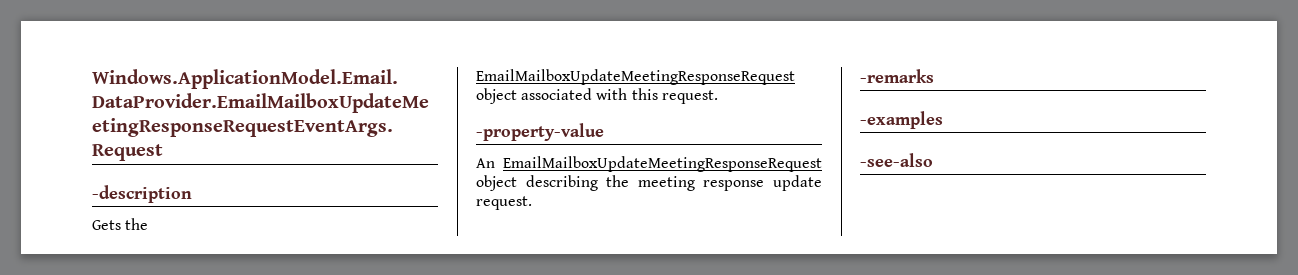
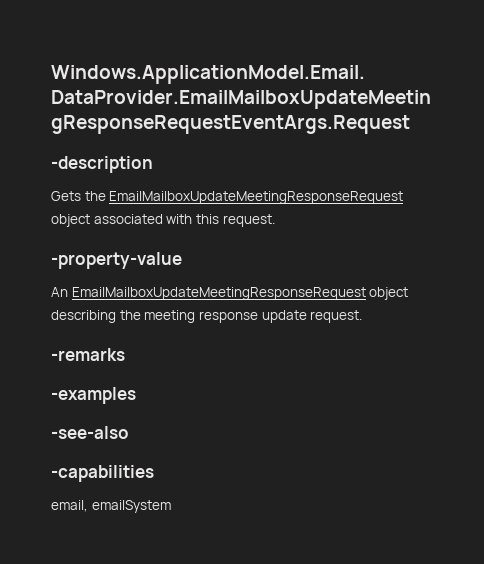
(933, 160) none -> [51,465,154,482] [51,500,171,513] // -capabilities // email, emailSystem

